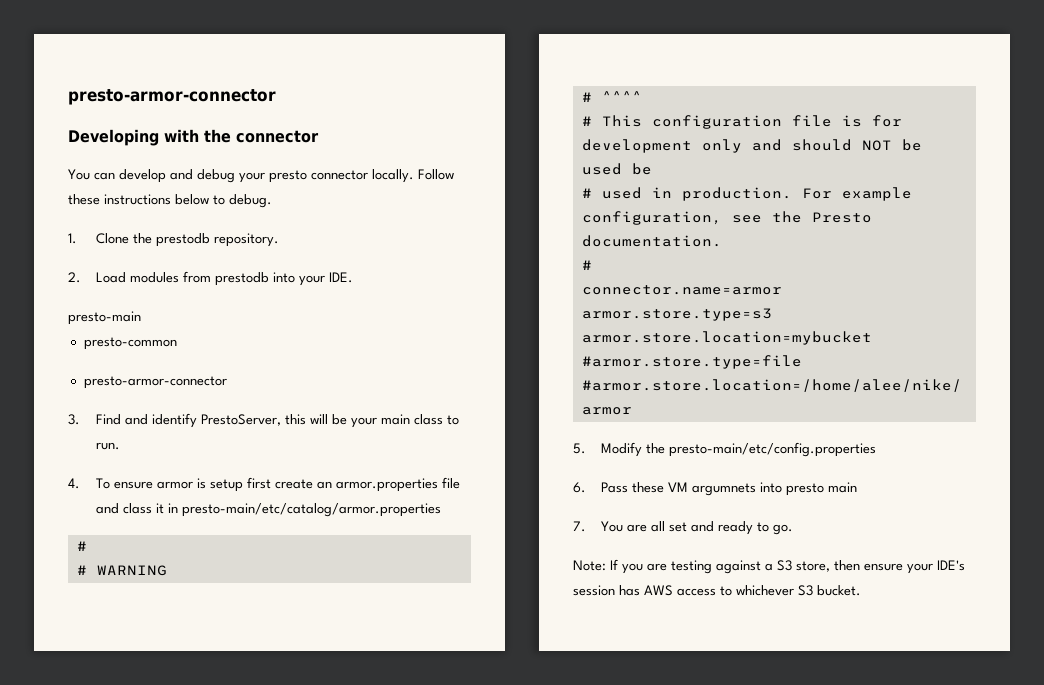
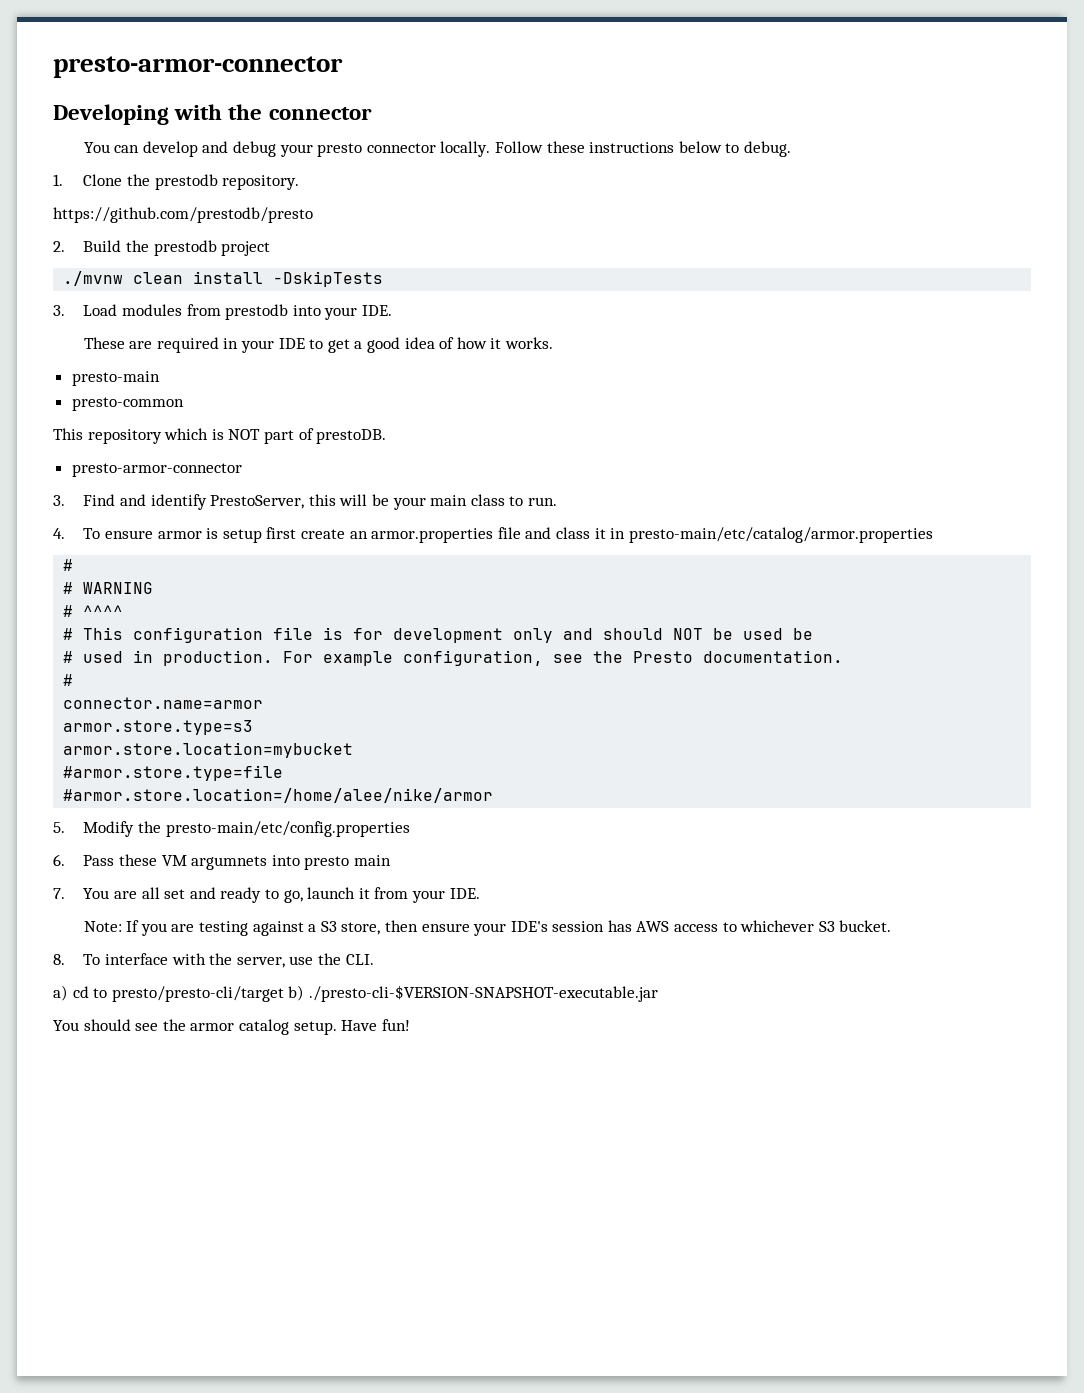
[68,272,81,283] 2. -> [53,207,313,223] [53,240,271,256] [63,271,384,287] [53,305,65,316] https://github.com/prestodb/presto // 2. Build the prestodb project // ./mvnw clean install -DskipTests // 3.
[68,311,141,325] [83,337,177,350] presto-main // presto-common -> [83,337,553,353] [71,371,160,386] [71,397,184,411] [53,428,387,444] These are required in your IDE to get a good idea of how it works. // presto-main // presto-common // This repository which is NOT part of prestoDB.
[773,524,794,535] go. -> [283,887,480,903] go, launch it from your IDE.
(861, 590) none -> [53,953,374,968] [53,985,658,1002] [53,1019,410,1035] // 8. To interface with the server, use the CLI. // a) cd to presto/presto-cli/target b) ./presto-cli-$VERSION-SNAPSHOT-executable.jar // You should see the armor catalog setup. Have fun!

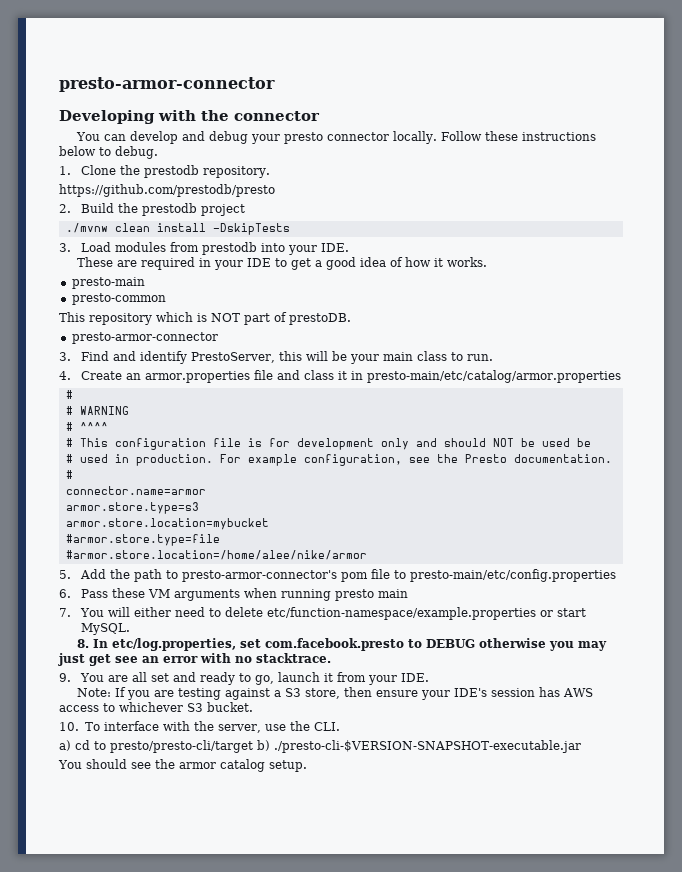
[83,527,346,543] To ensure armor is setup first create -> [80,371,122,380] Create
[83,821,162,837] Modify the -> [79,569,406,582] Add the path to presto-armor-connector's pom file to
[191,855,300,870] argumnets into -> [173,588,331,601] arguments when running
(110, 893) none -> [107,607,586,620] [80,623,130,635] [76,638,607,651] [58,653,331,666] [59,673,104,682] will either need to delete etc/function-namespace/example.properties or start MySQL. // 8. In etc/log.properties, set com.facebook.presto to DEBUG otherwise you may just get see an error with no stacktrace. // 9. You
[53,954,65,965] 8. -> [59,722,79,731] 10.
[341,1019,410,1031] Have fun! -> (307, 766) none

